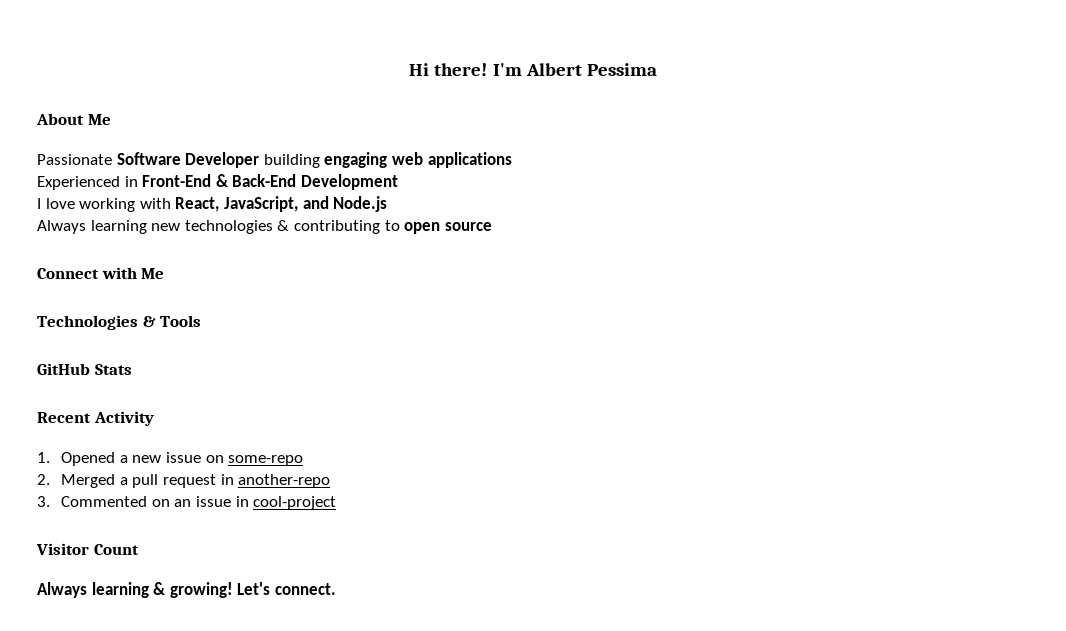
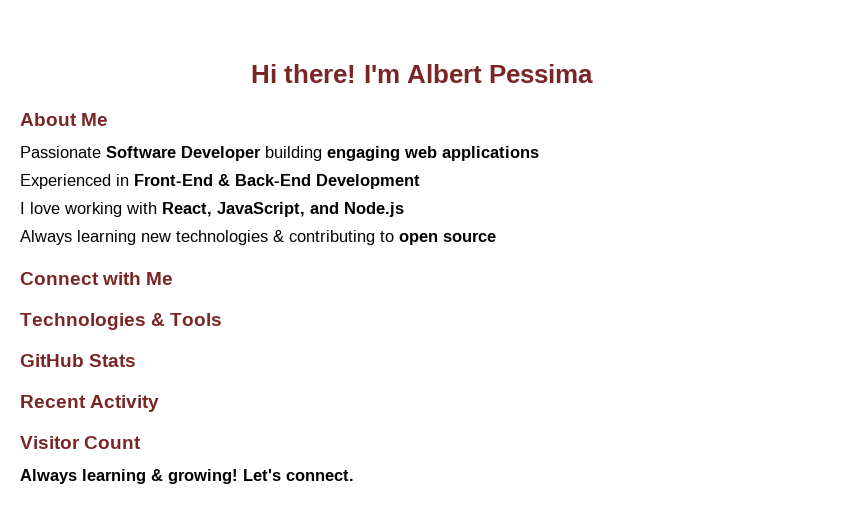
[37,452,304,466] [37,474,331,488] [37,496,337,510] // 1. Opened a new issue on some-repo // 2. Merged a pull request in another-repo // 3. Commented on an issue in cool-project -> (160, 403) none

